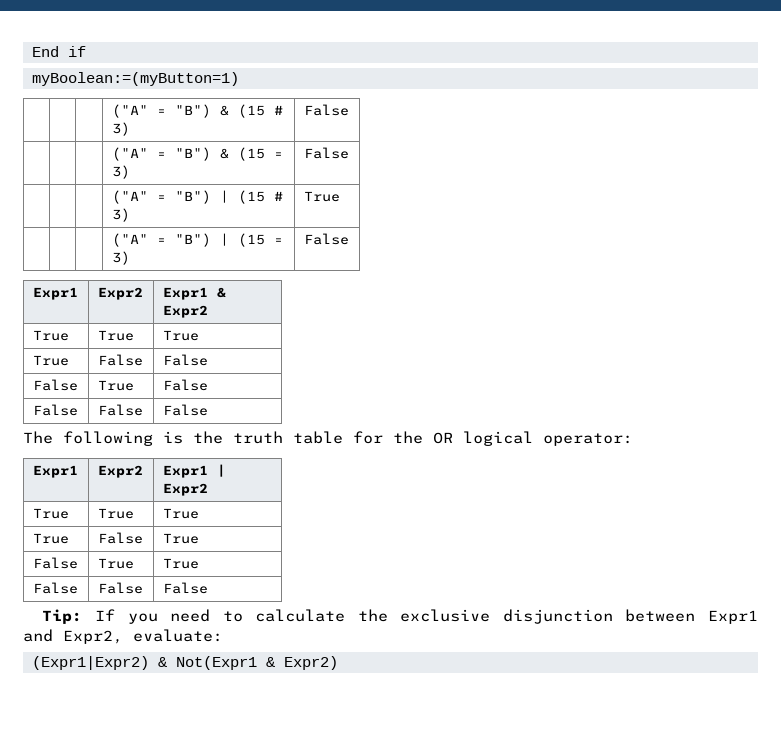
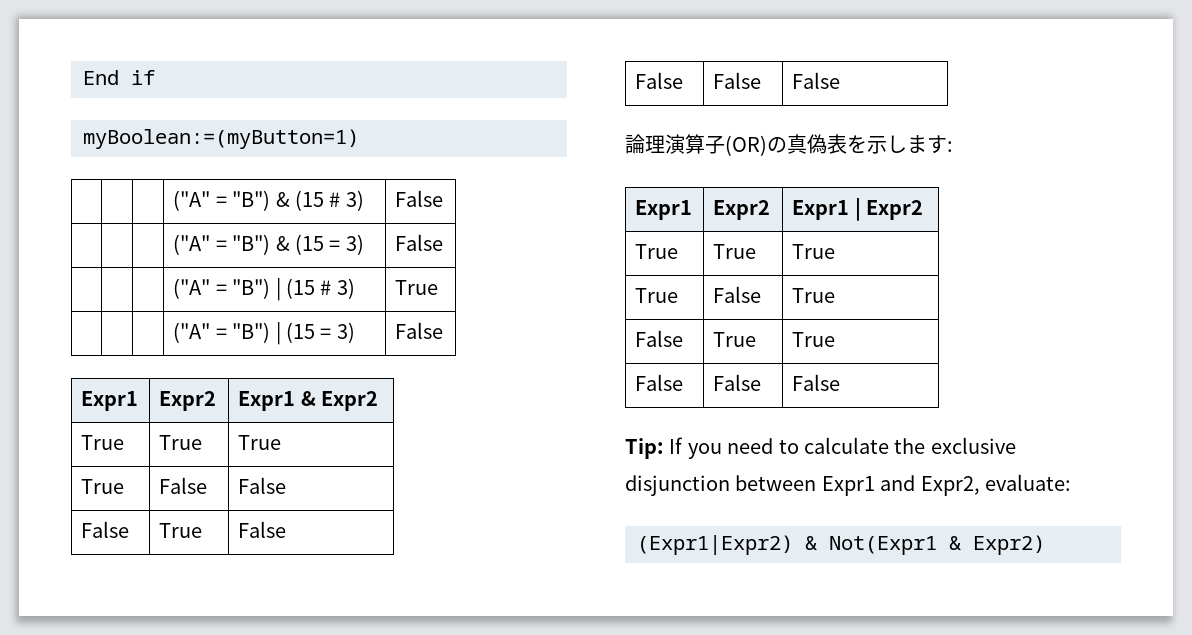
[23,431,633,446] The following is the truth table for the OR logical operator: -> [625,134,953,156] 論理演算子(OR)の真偽表を示します:

